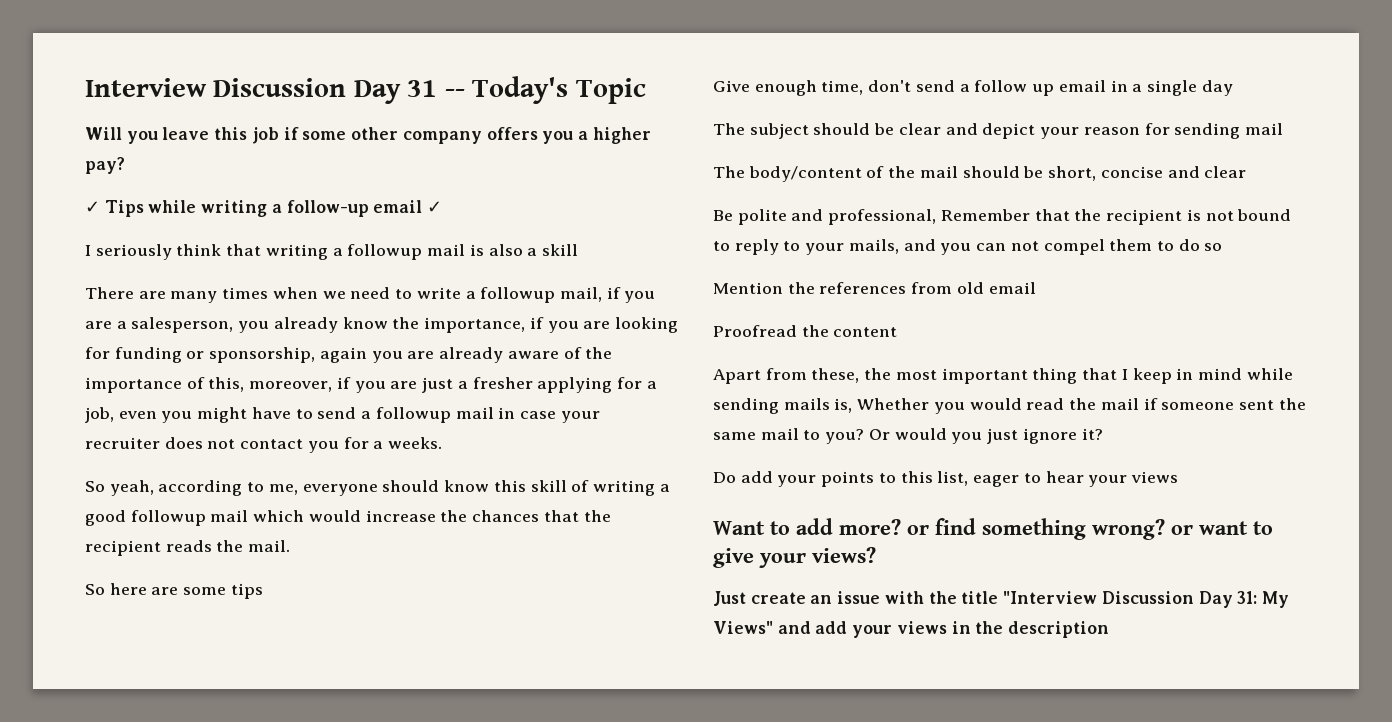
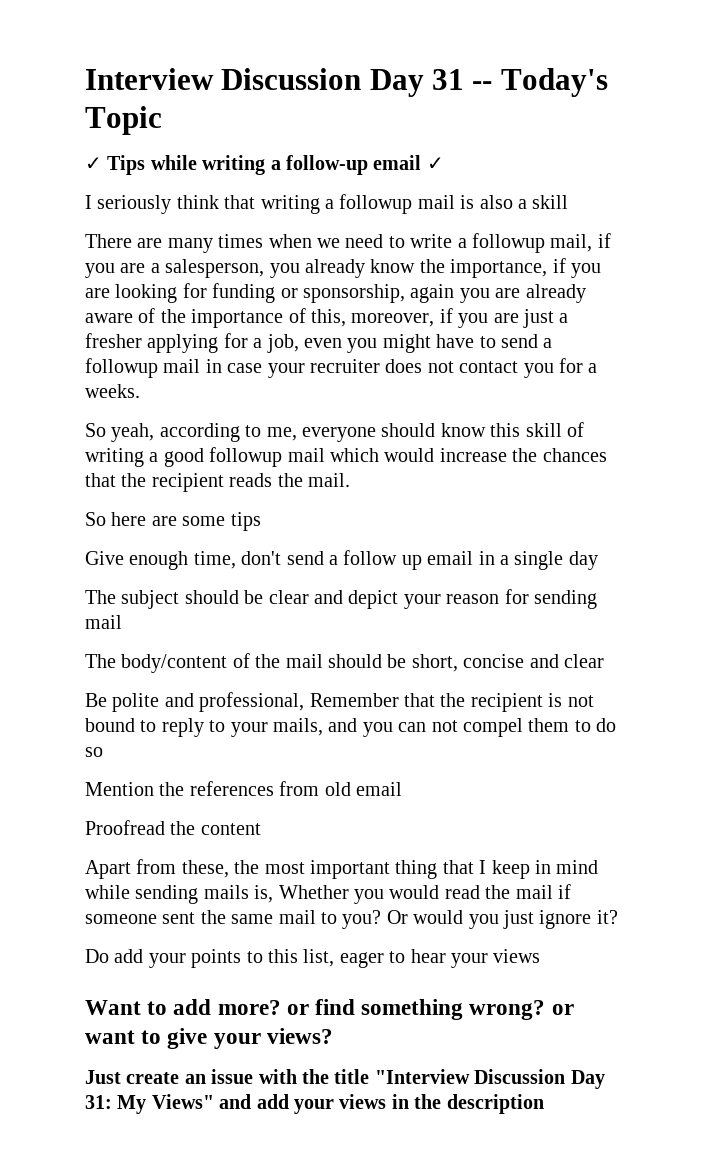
[85,127,651,144] [85,157,125,174] // Will you leave this job if some other company offers you a higher pay? -> (162, 120) none

